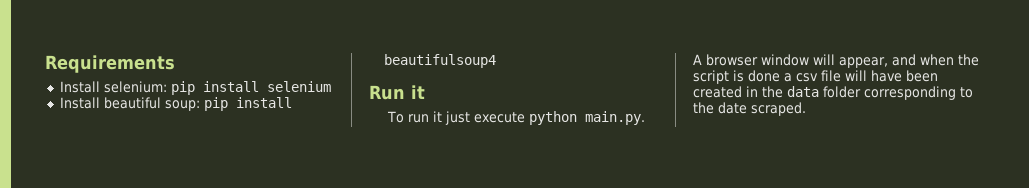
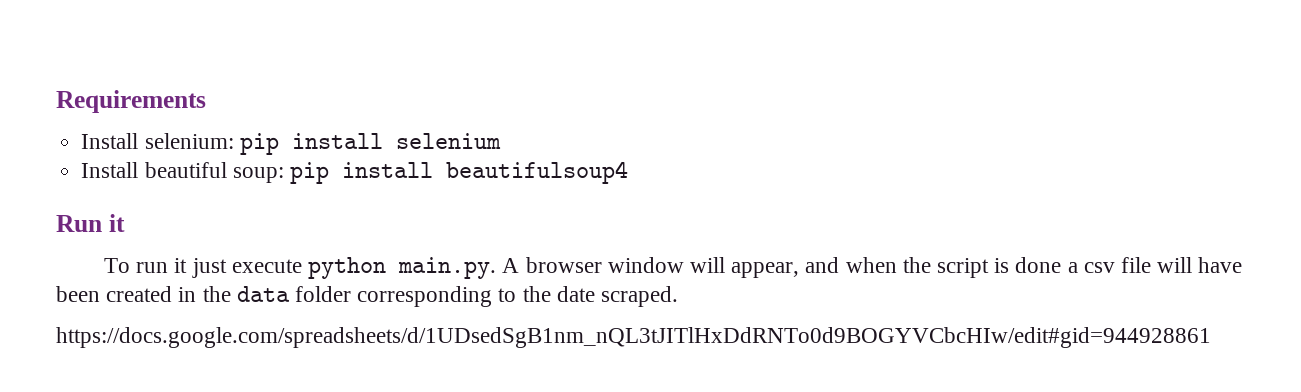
(806, 109) none -> [56,327,1211,348] // https://docs.google.com/spreadsheets/d/1UDsedSgB1nm_nQL3tJITlHxDdRNTo0d9BOGYVCbcHIw/edit#gid=944928861

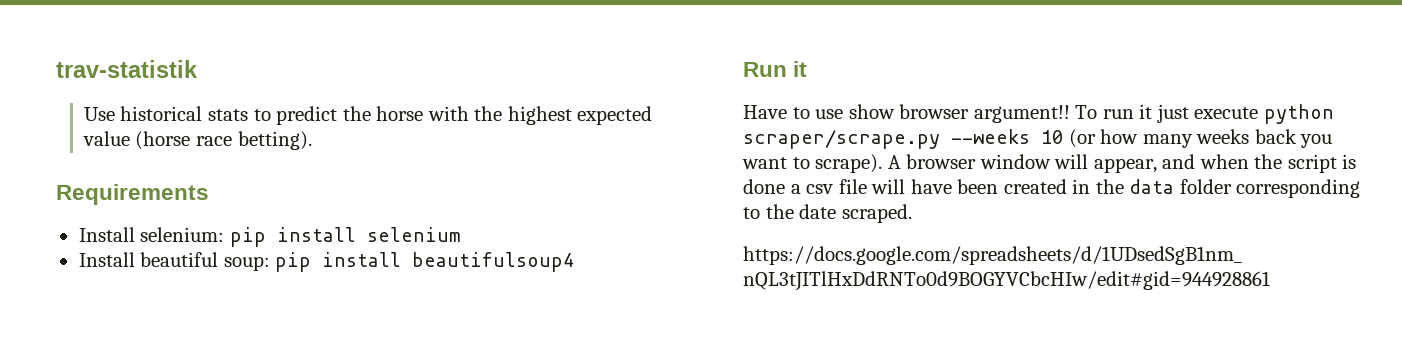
(56, 101) none -> [56,60,198,78] [83,106,653,125] [82,131,312,150] trav-statistik // Use historical stats to predict the horse with the highest expected value (horse race betting). //
(125, 223) none -> [743,104,1070,123] Have to use show browser argument!!
[398,257,497,279] main.py. -> [743,129,1333,149] [742,154,883,173] scraper/scrape.py --weeks 10 (or how many weeks back you want to scrape).

